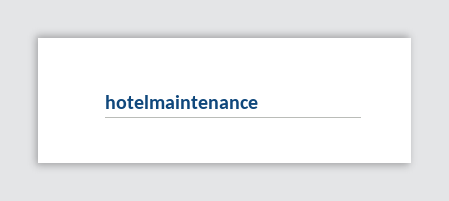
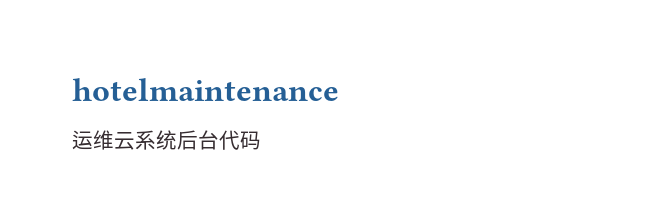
(258, 102) none -> [72,130,261,150] // 运维云系统后台代码

